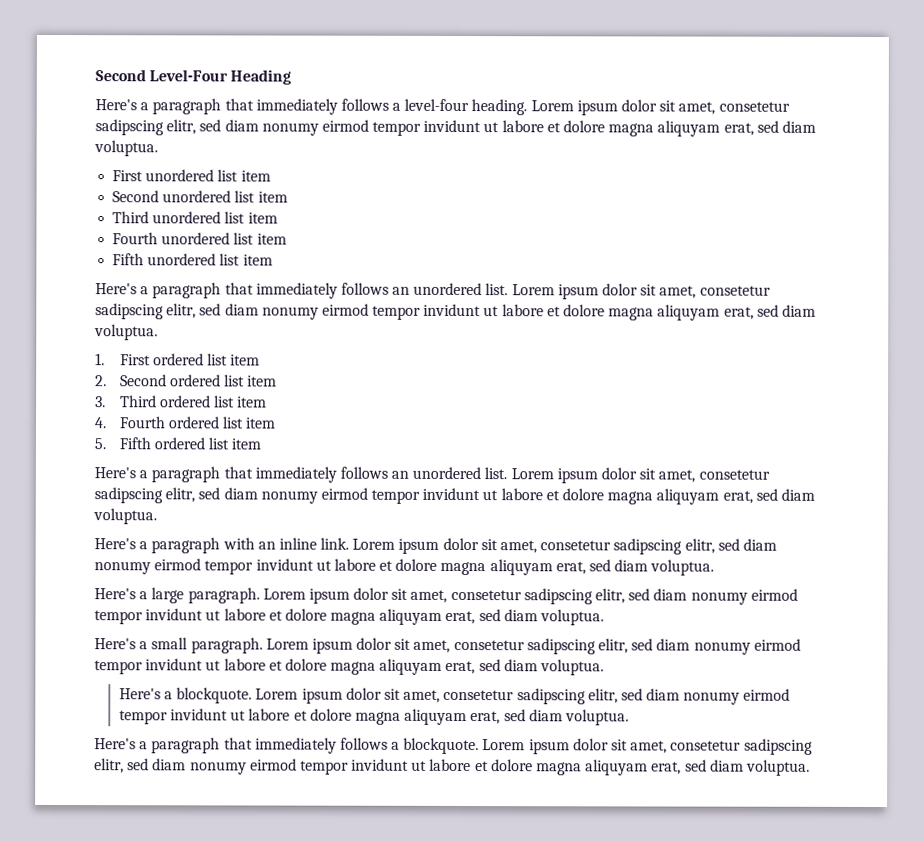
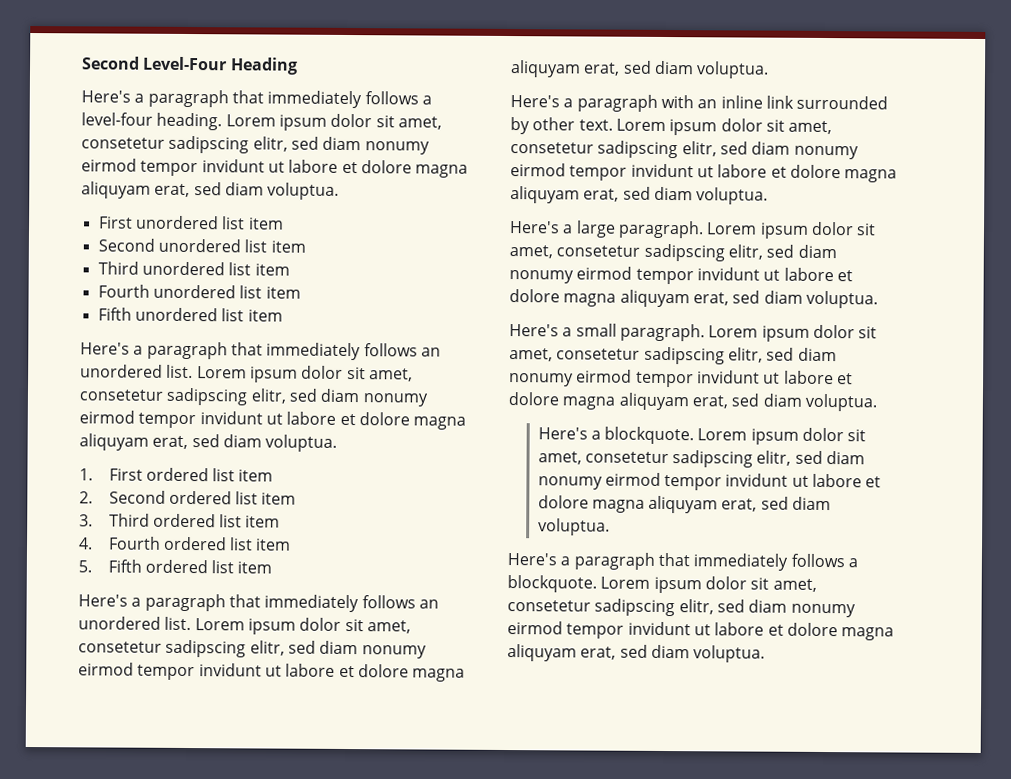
[320,537,350,550] link. -> [765,95,889,110] [510,117,613,135] link surrounded by other text.

